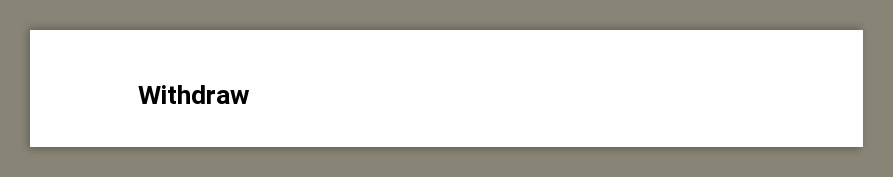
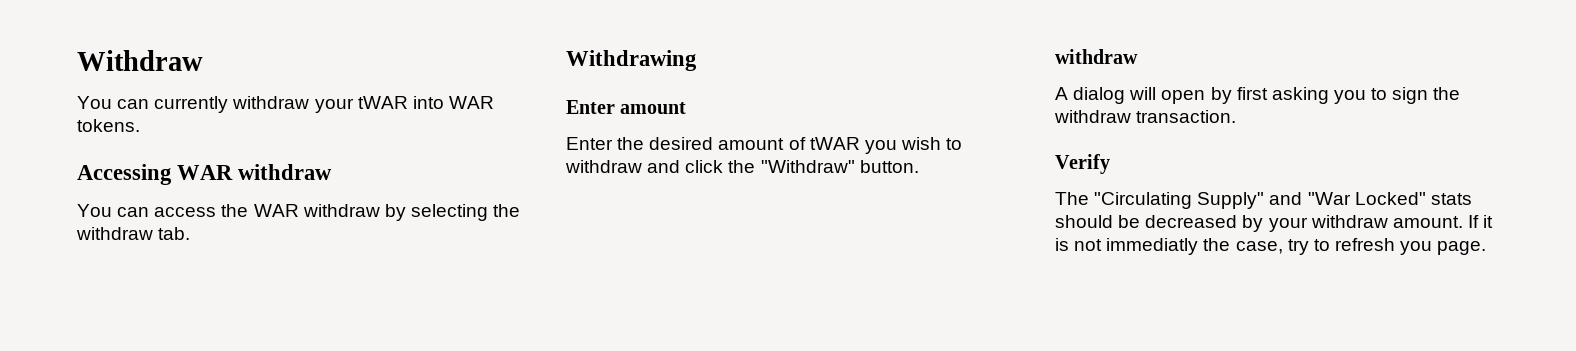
(250, 94) none -> [77,96,494,113] [77,119,140,132] [77,164,333,185] [77,204,521,221] [76,227,191,240] [566,50,697,71] [566,100,687,114] [566,137,963,154] [565,160,919,173] [1055,49,1138,64] [1055,87,1461,104] [1054,110,1237,123] [1055,154,1110,174] [1055,192,1472,209] [1055,215,1494,232] [1055,238,1487,255] // You can currently withdraw your tWAR into WAR tokens. // Accessing WAR withdraw // You can access the WAR withdraw by selecting the withdraw tab. // Withdrawing // Enter amount // Enter the desired amount of tWAR you wish to withdraw and click the "Withdraw" button. // withdraw // A dialog will open by first asking you to sign the withdraw transaction. // Verify // The "Circulating Supply" and "War Locked" stats should be decreased by your withdraw amount. If it is not immediatly the case, try to refresh you page.

